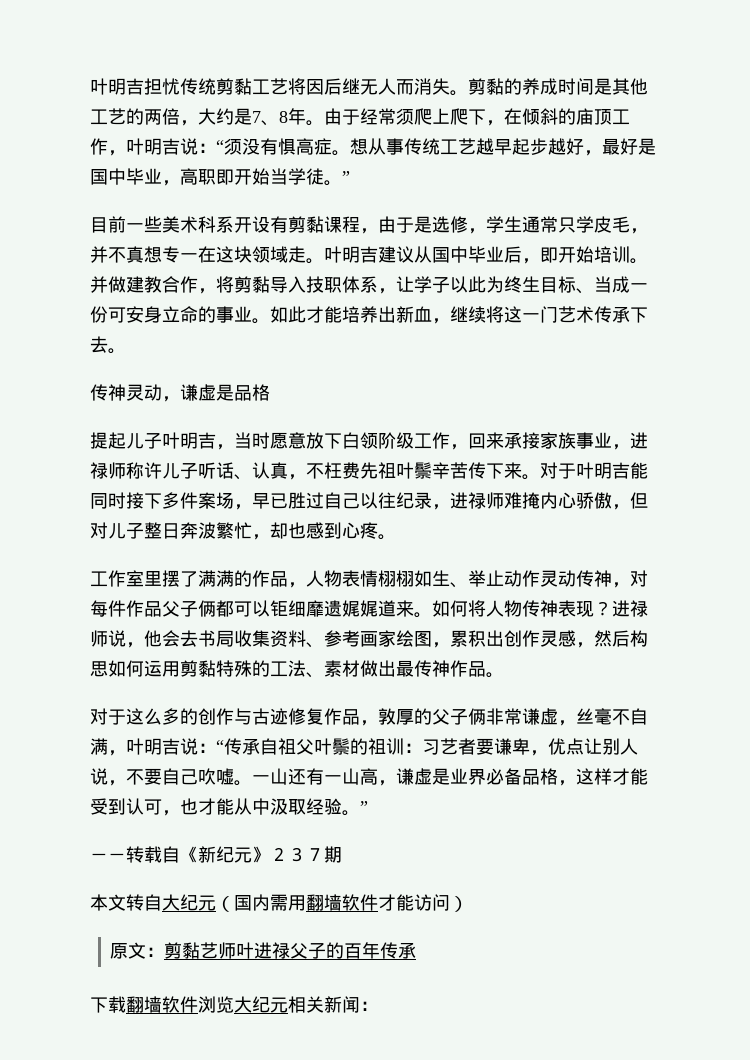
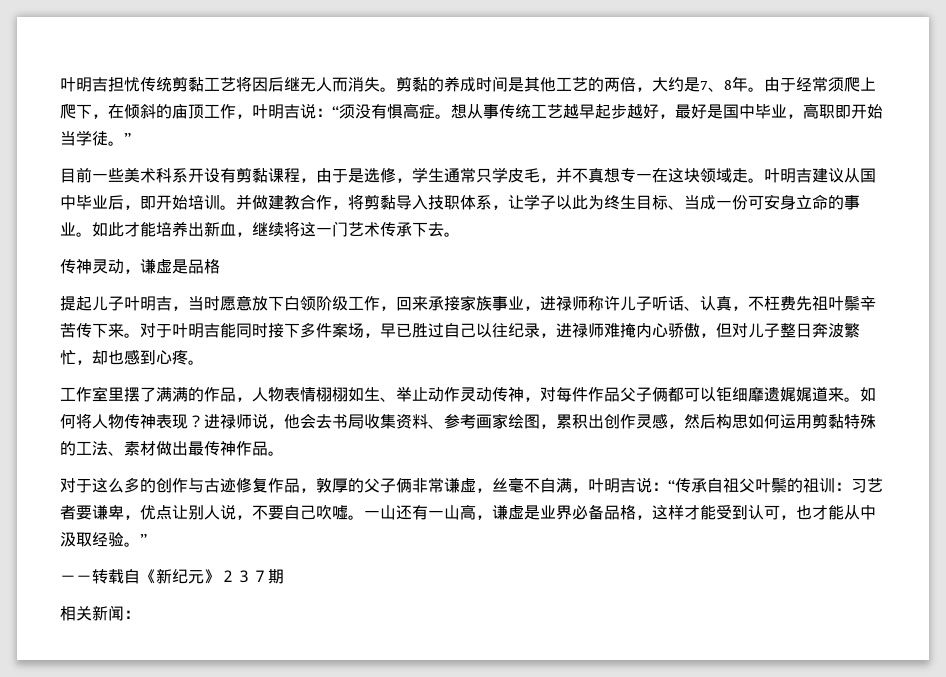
[90,894,468,912] [110,942,417,959] [90,996,288,1013] 本文转自大纪元（国内需用翻墙软件才能访问） // 原文：剪黏艺师叶进禄父子的百年传承 // 下载翻墙软件浏览大纪元 -> (284, 576) none

